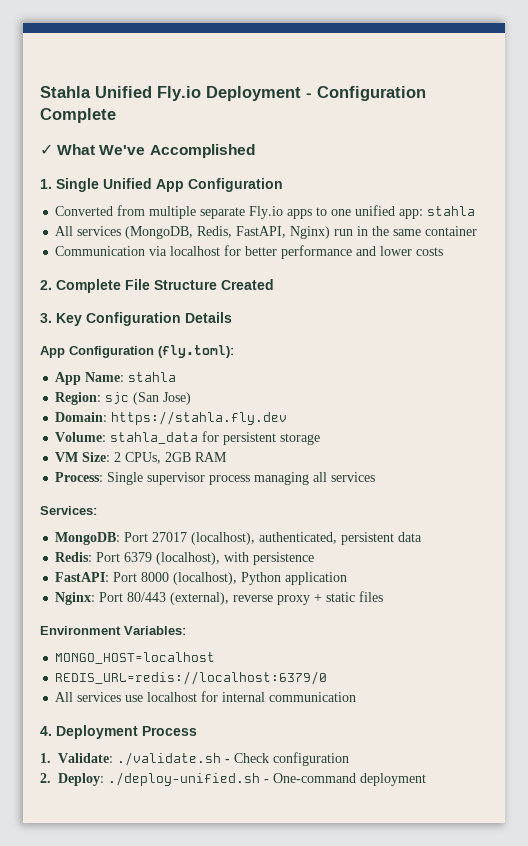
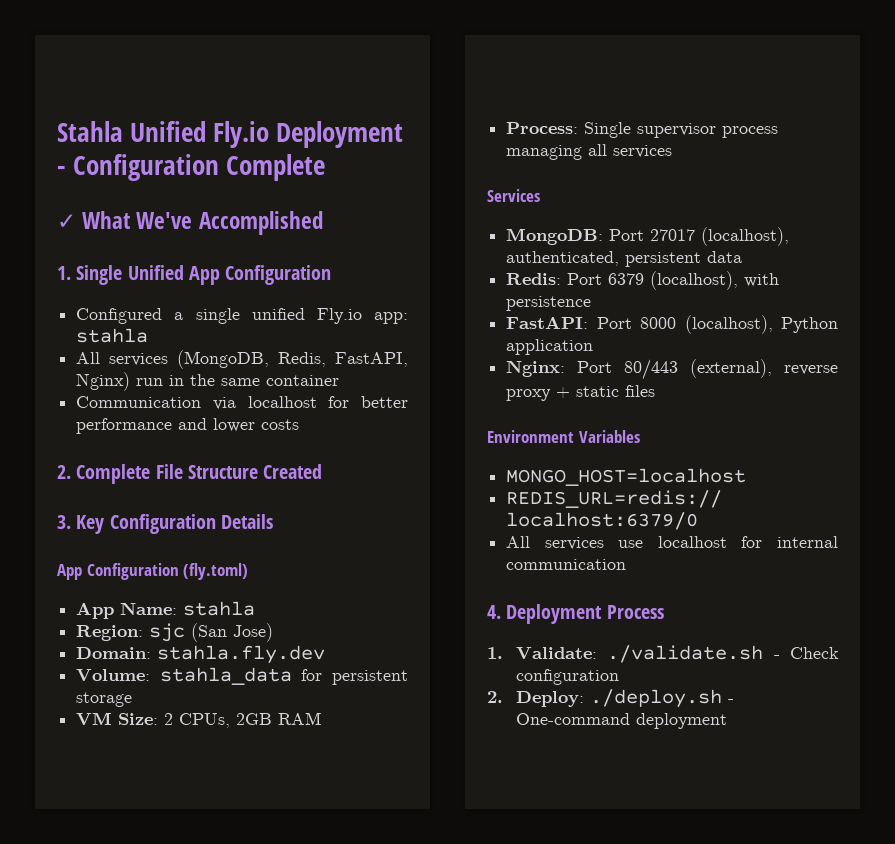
[55,205,396,219] Converted from multiple separate Fly.io apps to one unified -> [76,308,362,324] Configured a single unified Fly.io
[158,345,234,358] (fly.toml): -> [183,563,249,580] (fly.toml)
[111,411,288,425] https://stahla.fly.dev -> [157,645,326,664] stahla.fly.dev
[40,506,97,515] Services: -> [487,189,540,202] Services
[124,626,186,635] Variables: -> [578,430,640,443] Variables
[108,772,260,786] ./deploy-unified.sh -> [589,689,722,708] ./deploy.sh

